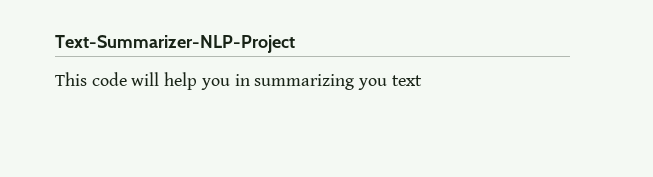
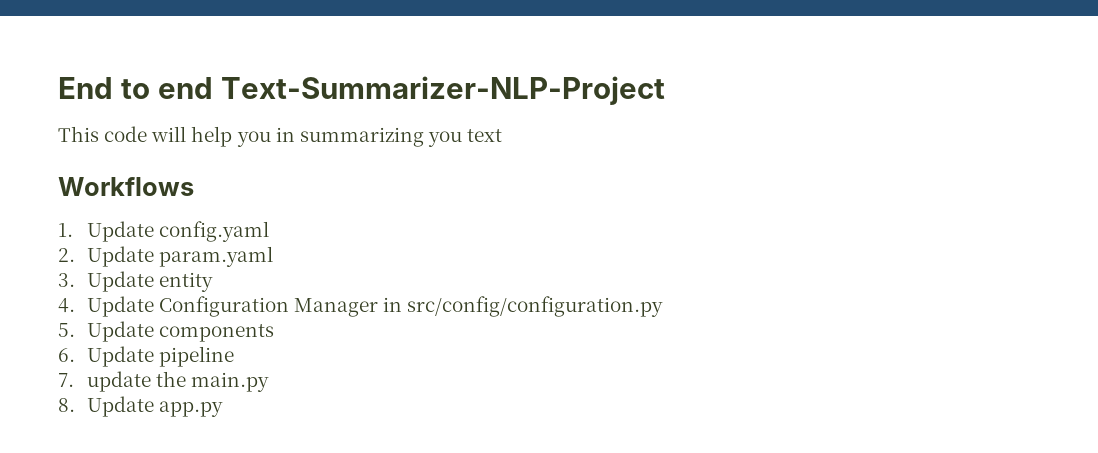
(55, 44) none -> [58,77,213,99] End to end
(422, 80) none -> [58,177,194,196] [58,221,270,242] [58,246,274,267] [58,271,214,292] [58,296,664,317] [58,321,275,342] [58,346,235,367] [58,371,270,392] [58,396,224,417] // Workflows // 1. Update config.yaml // 2. Update param.yaml // 3. Update entity // 4. Update Configuration Manager in src/config/configuration.py // 5. Update components // 6. Update pipeline // 7. update the main.py // 8. Update app.py

